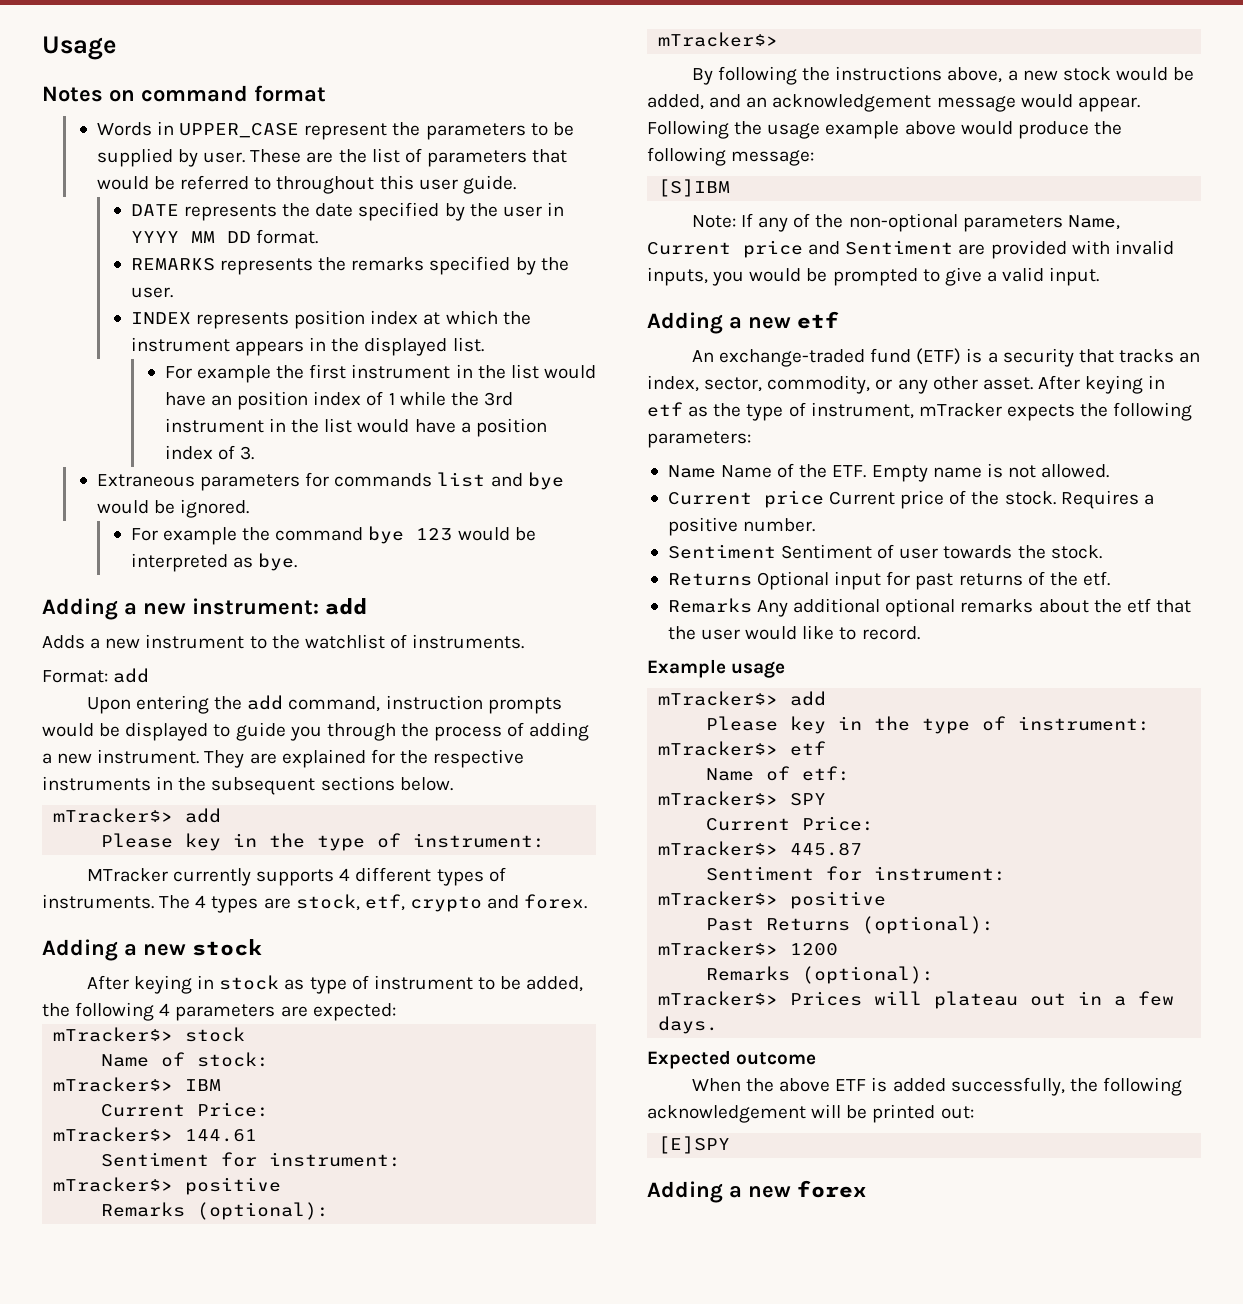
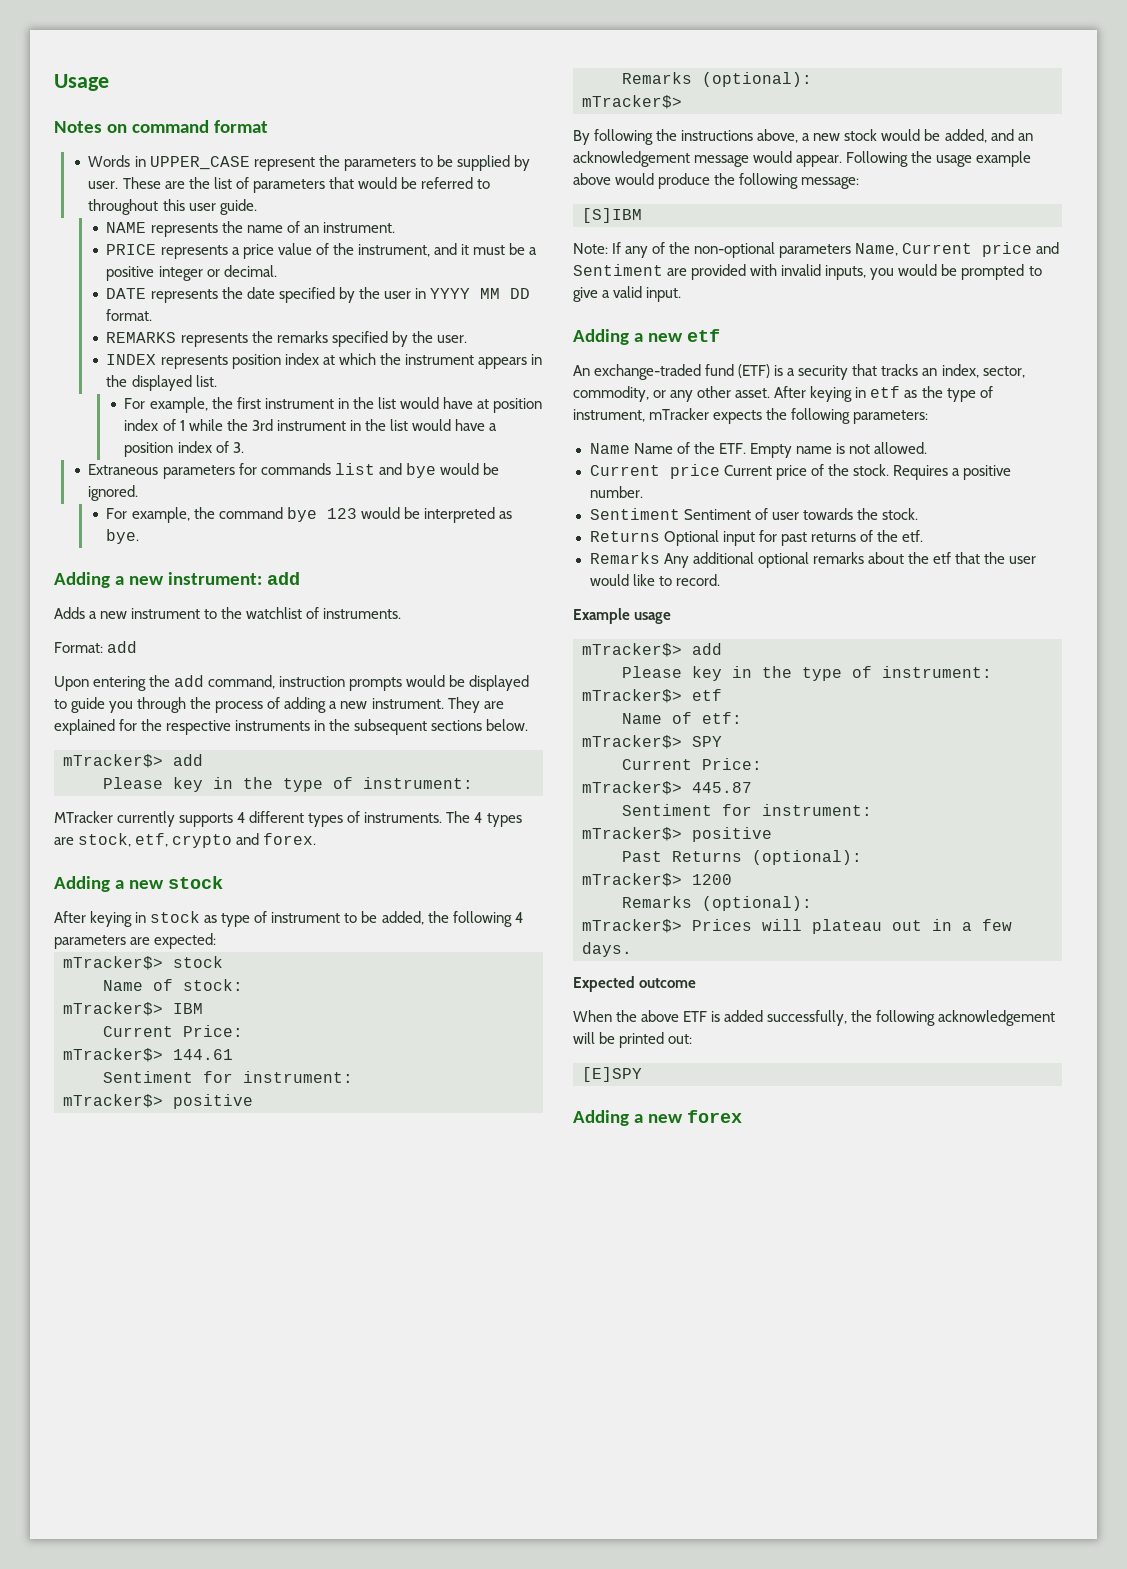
(516, 184) none -> [106,221,395,237] [106,243,538,259] [106,265,277,281] // NAME represents the name of an instrument. // PRICE represents a price value of the instrument, and it must be a positive integer or decimal.
[197,365,272,383] example -> [149,397,208,413] example,
[211,395,233,406] an -> [476,399,489,409] at
[163,527,238,545] example -> [131,507,190,523] example,

